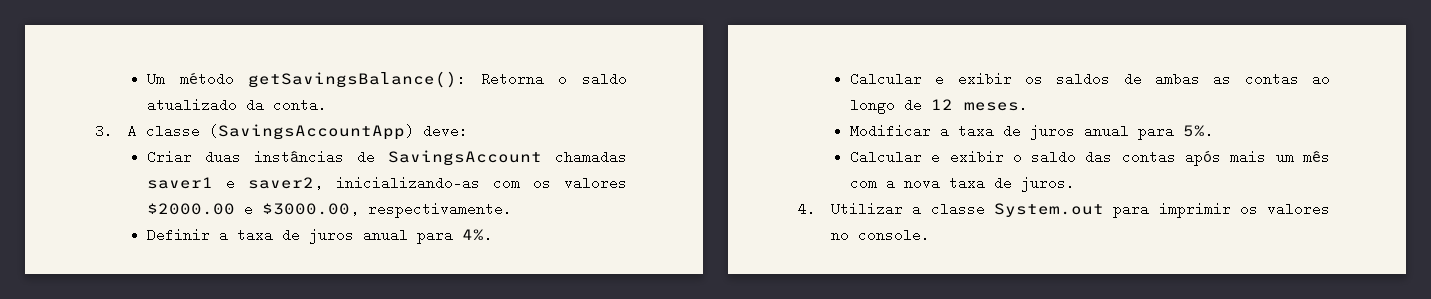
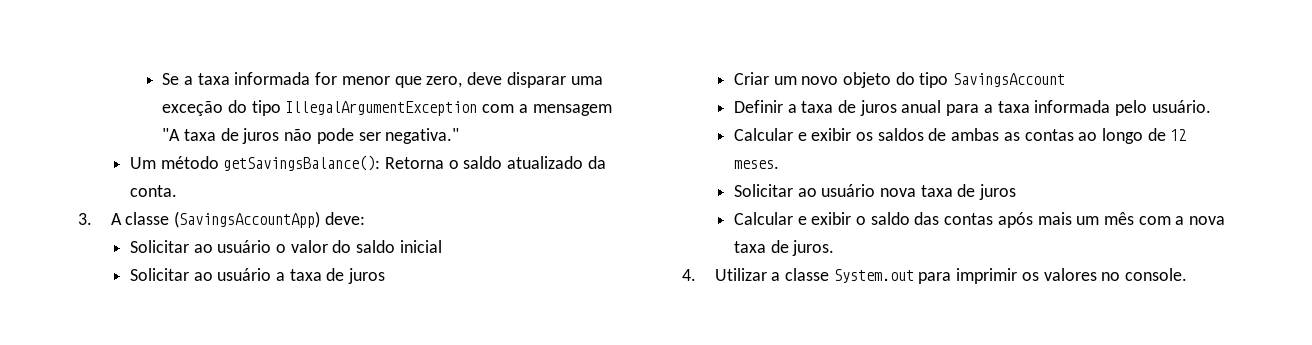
(146, 79) none -> [162,72,603,88] [162,100,612,116] [162,128,460,144] Se a taxa informada for menor que zero, deve disparar uma exceção do tipo IllegalArgumentException com a mensagem "A taxa de juros não pode ser negativa." //
[146,150,627,166] [146,176,627,190] [146,202,512,218] Criar duas instâncias de SavingsAccount chamadas saver1 e saver2, inicializando-as com os valores $2000.00 e $3000.00, respectivamente. -> [129,240,442,253] [129,268,386,284] [733,72,1066,88] Solicitar ao usuário o valor do saldo inicial // Solicitar ao usuário a taxa de juros // Criar um novo objeto do tipo SavingsAccount
[461,228,493,242] 4%. -> [983,100,1211,116] a taxa informada pelo usuário.
[849,124,1214,140] Modificar a taxa de juros anual para 5%. -> [733,184,1017,200] Solicitar ao usuário nova taxa de juros

